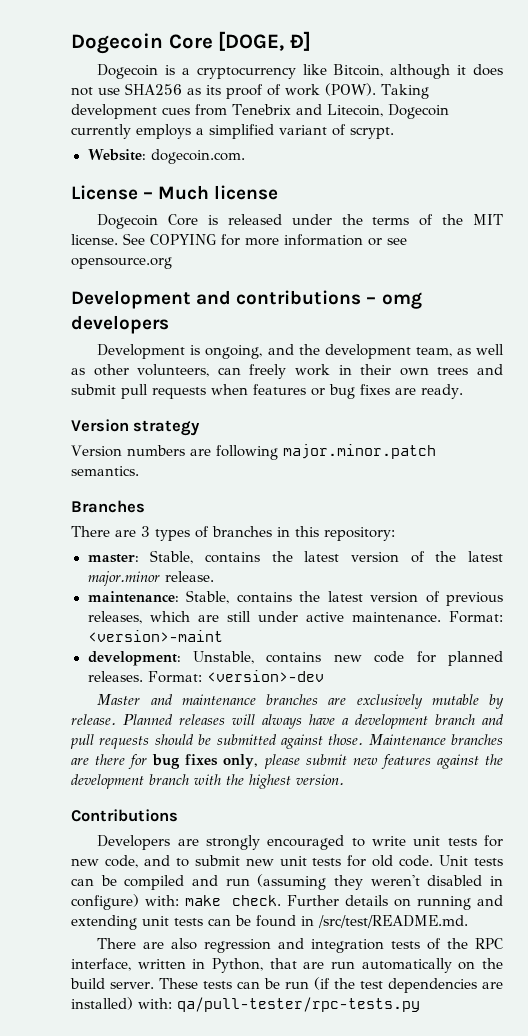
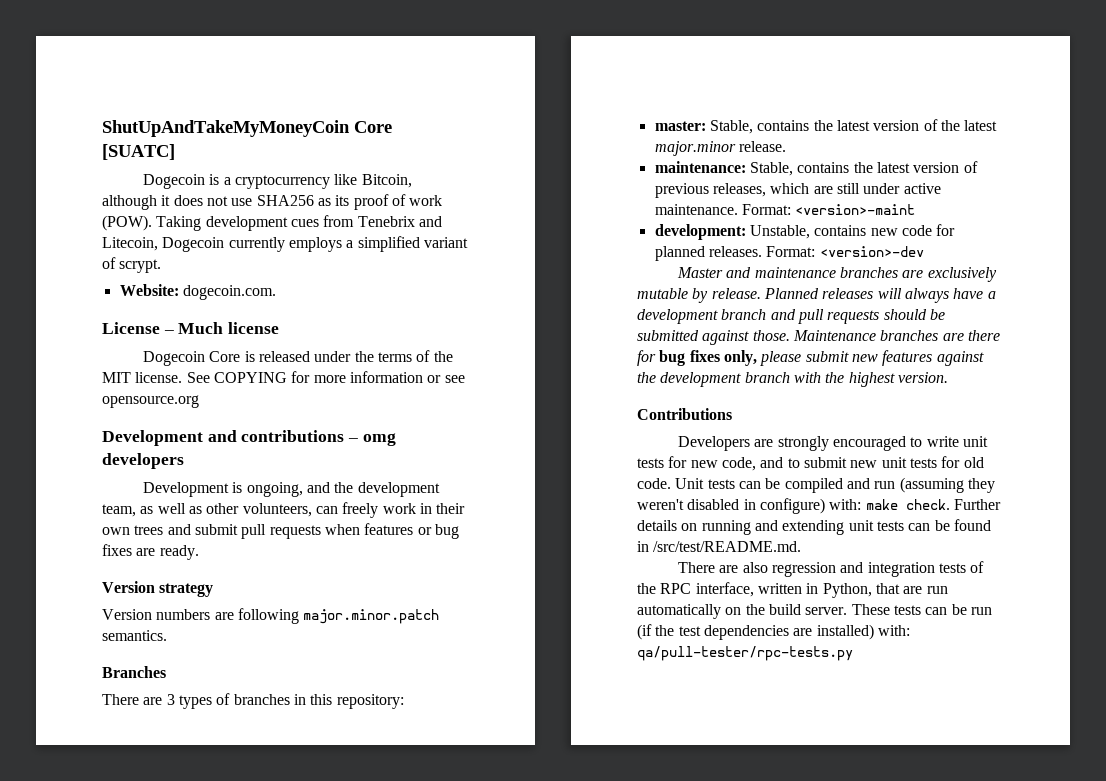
[71,31,311,54] Dogecoin Core [DOGE, Ð] -> [102,120,392,137] [102,144,175,160] ShutUpAndTakeMyMoneyCoin Core [SUATC]

